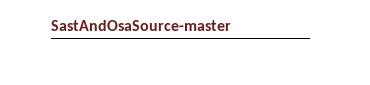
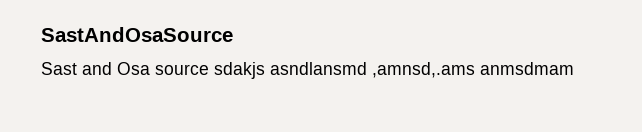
[51,20,231,31] SastAndOsaSource-master -> [41,27,233,42] [41,62,574,79] SastAndOsaSource // Sast and Osa source sdakjs asndlansmd ,amnsd,.ams anmsdmam

